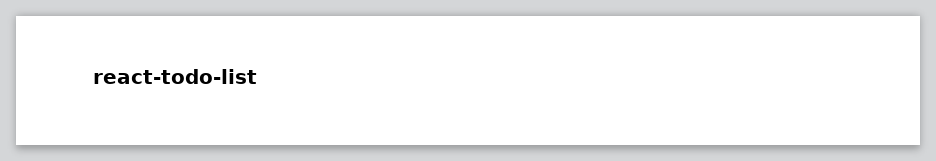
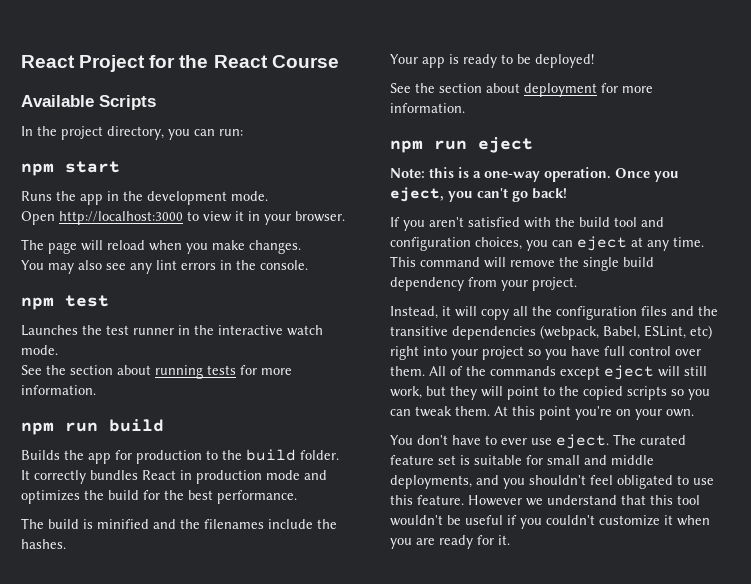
[93,69,257,84] react-todo-list -> [21,55,339,72] [21,95,156,110] [21,126,243,140] [21,161,120,176] [21,191,268,205] [21,211,345,225] [21,239,301,254] [21,260,308,274] [21,295,109,310] [21,325,323,336] [21,345,58,355] [21,365,292,379] [21,385,96,395] [21,419,164,435] [21,449,339,464] [21,470,327,484] [21,490,297,504] [21,518,337,529] [21,539,66,549] [390,54,594,68] [390,83,653,97] [390,103,465,113] [390,137,533,153] [390,167,679,182] [390,187,567,202] [390,217,664,231] [390,236,704,251] [390,256,654,271] [390,277,577,291] [390,306,718,320] [390,325,712,340] [390,346,701,360] [390,365,707,380] [390,386,710,400] [390,406,694,420] [390,434,686,449] [390,455,654,465] [390,475,714,489] [390,495,700,506] [390,515,710,529] [390,535,510,549] React Project for the React Course // Available Scripts // In the project directory, you can run: // npm start // Runs the app in the development mode. // Open http://localhost:3000 to view it in your browser. // The page will reload when you make changes. // You may also see any lint errors in the console. // npm test // Launches the test runner in the interactive watch mode. // See the section about running tests for more information. // npm run build // Builds the app for production to the build folder. // It correctly bundles React in production mode and optimizes the build for the best performance. // The build is minified and the filenames include the hashes. // Your app is ready to be deployed! // See the section about deployment for more information. // npm run eject // Note: this is a one-way operation. Once you eject, you can't go back! // If you aren't satisfied with the build tool and configuration choices, you can eject at any time. This command will remove the single build dependency from your project. // Instead, it will copy all the configuration files and the transitive dependencies (webpack, Babel, ESLint, etc) right into your project so you have full control over them. All of the commands except eject will still work, but they will point to the copied scripts so you can tweak them. At this point you're on your own. // You don't have to ever use eject. The curated feature set is suitable for small and middle deployments, and you shouldn't feel obligated to use this feature. However we understand that this tool wouldn't be useful if you couldn't customize it when you are ready for it.

